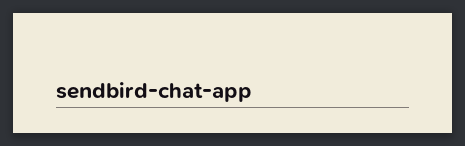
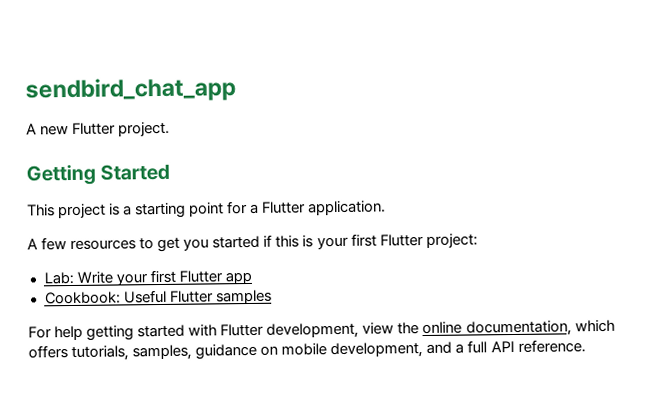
[56,82,252,102] sendbird-chat-app -> [25,77,236,103] [26,121,171,137] [26,163,171,186] [27,200,387,219] [27,233,478,253] [43,269,252,286] [44,289,272,305] [28,319,615,341] [28,339,586,362] sendbird_chat_app // A new Flutter project. // Getting Started // This project is a starting point for a Flutter application. // A few resources to get you started if this is your first Flutter project: // Lab: Write your first Flutter app // Cookbook: Useful Flutter samples // For help getting started with Flutter development, view the online documentation, which offers tutorials, samples, guidance on mobile development, and a full API reference.

